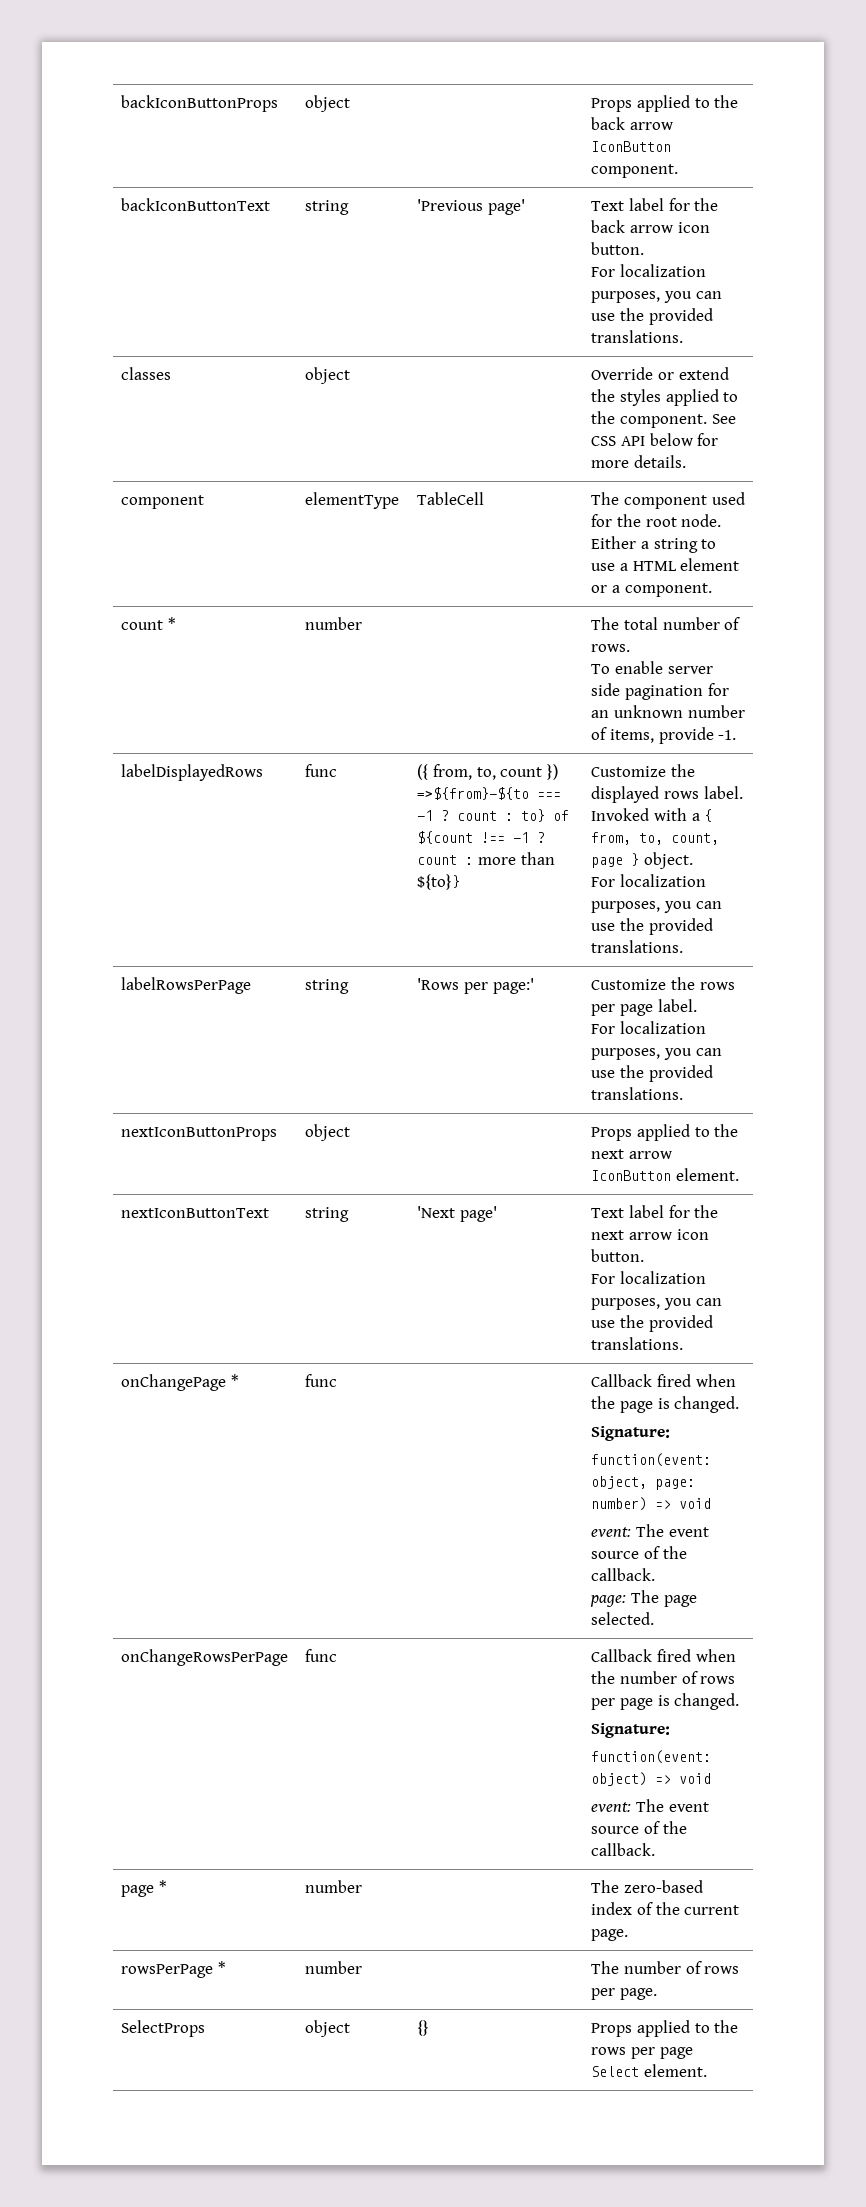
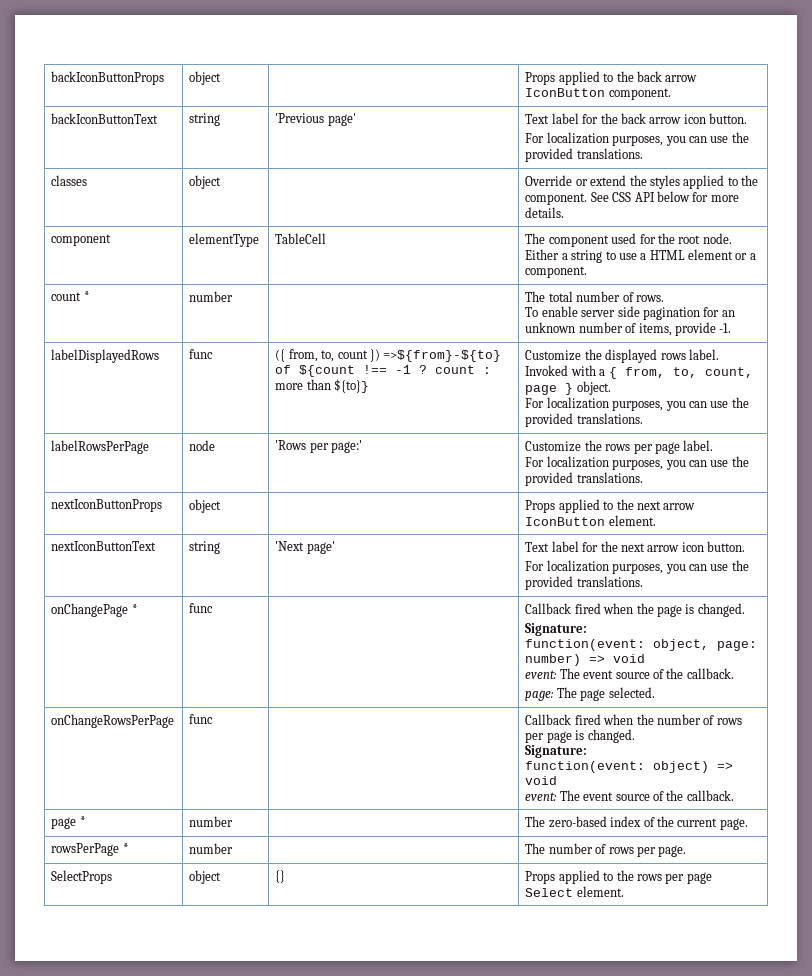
[417,787,562,800] [417,809,546,822] =>${from}-${to === -1 ? count : to} -> [383,350,502,362] =>${from}-${to}
[305,979,350,994] string -> [189,440,216,451] node

